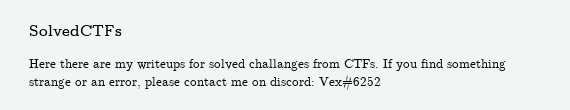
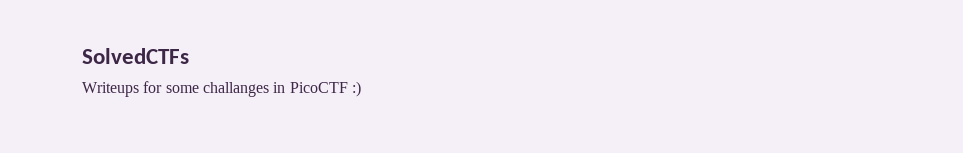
[29,59,506,71] [29,74,381,91] Here there are my writeups for solved challanges from CTFs. If you find something strange or an error, please contact me on discord: Vex#6252 -> [82,81,361,97] Writeups for some challanges in PicoCTF :)

